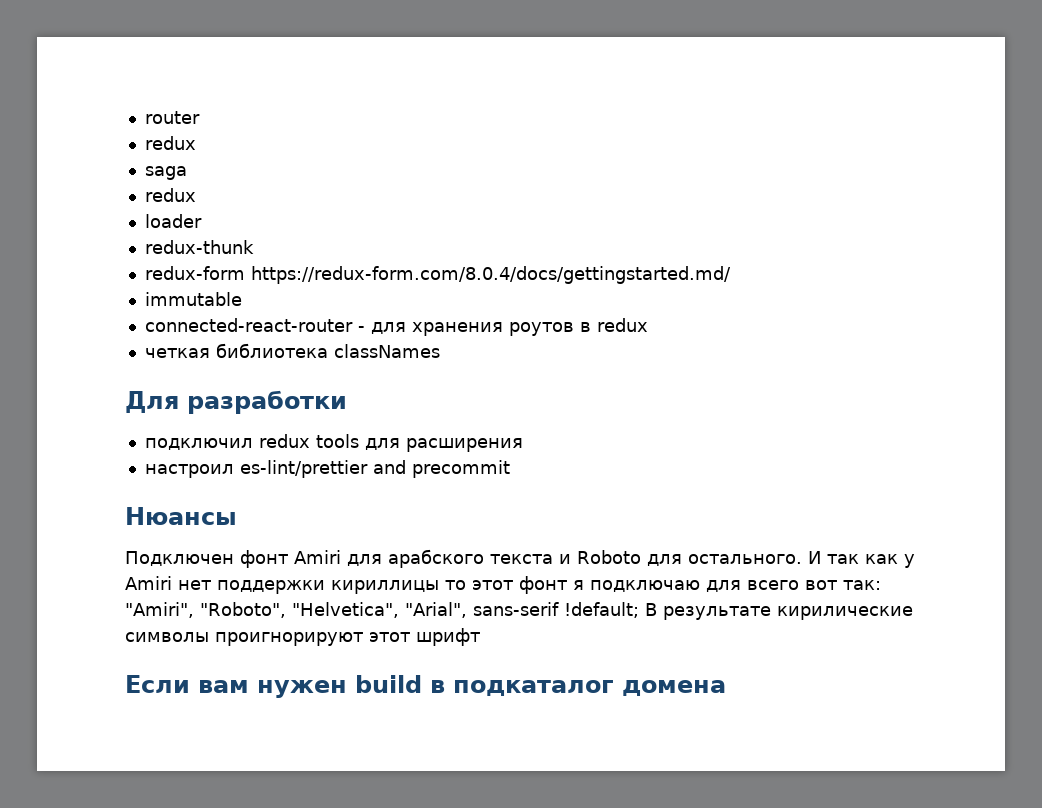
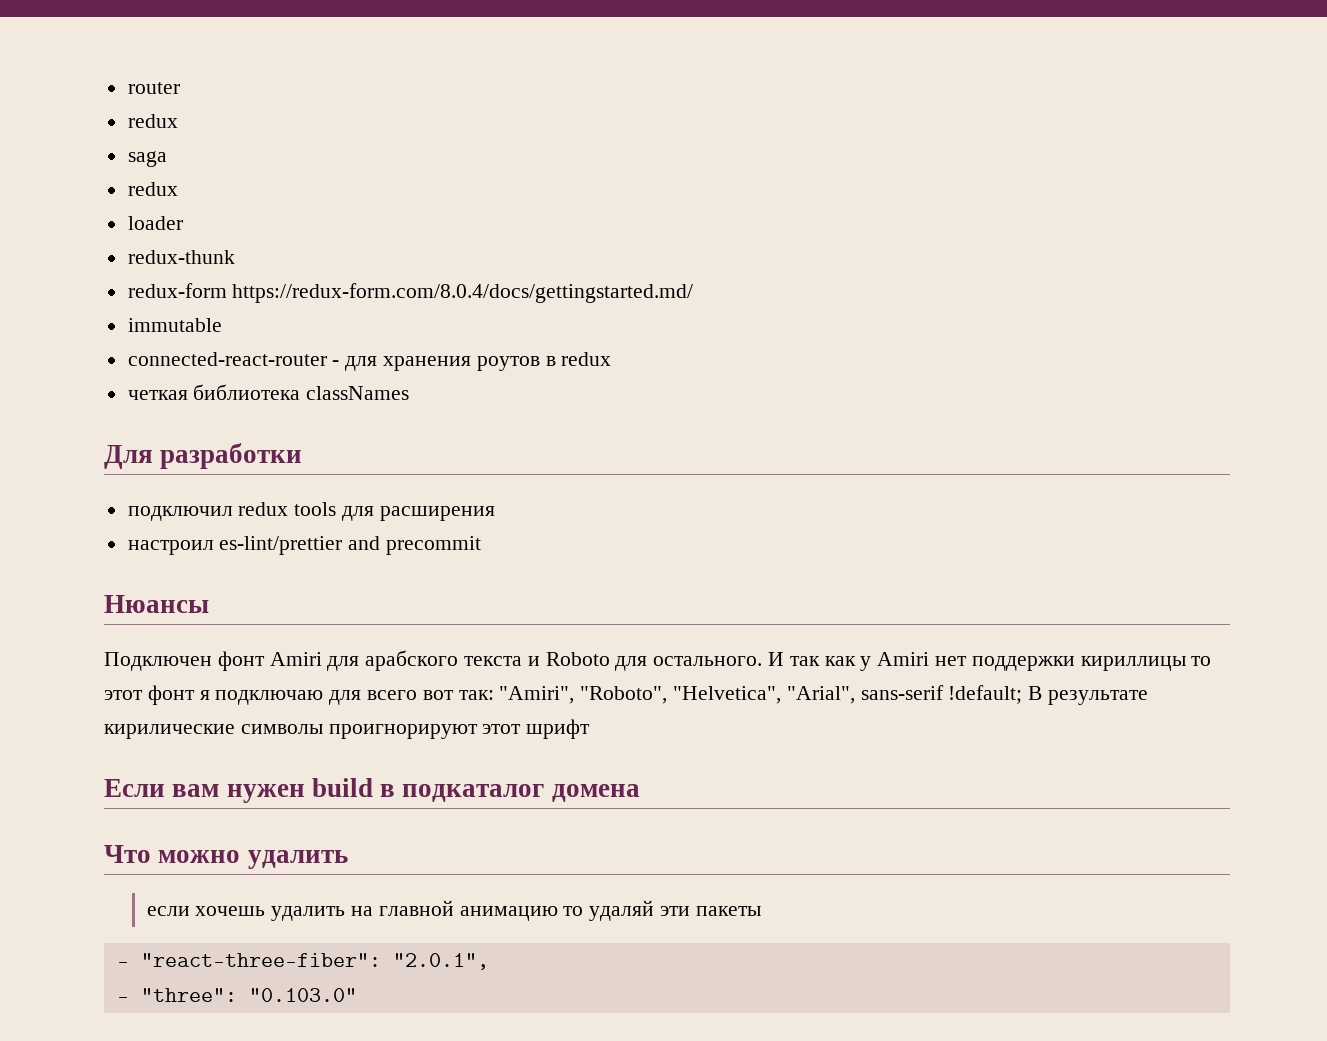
(726, 688) none -> [104,845,348,869] [146,900,761,921] [116,953,489,970] [116,988,357,1002] // Что можно удалить // если хочешь удалить на главной анимацию то удаляй эти пакеты // - "react-three-fiber": "2.0.1", // - "three": "0.103.0"

